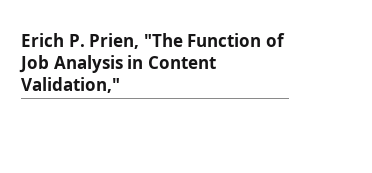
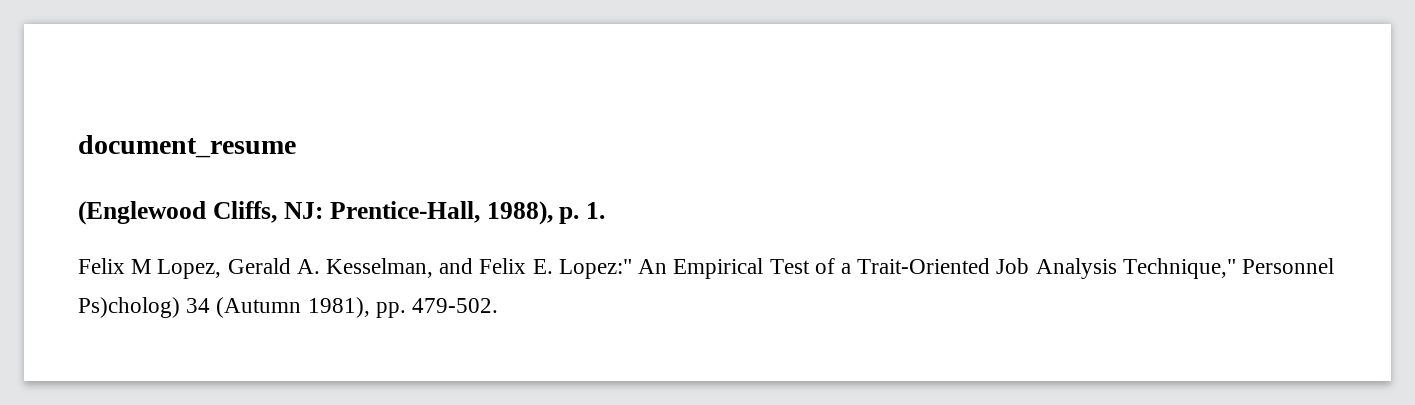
[21,33,285,49] [19,55,216,73] [21,77,120,93] Erich P. Prien, "The Function of Job Analysis in Content Validation," -> [78,135,296,158] [78,201,606,225] [78,258,1334,279] [78,297,499,318] document_resume // (Englewood Cliffs, NJ: Prentice-Hall, 1988), p. 1. // Felix M Lopez, Gerald A. Kesselman, and Felix E. Lopez:" An Empirical Test of a Trait-Oriented Job Analysis Technique," Personnel Ps)cholog) 34 (Autumn 1981), pp. 479-502.

